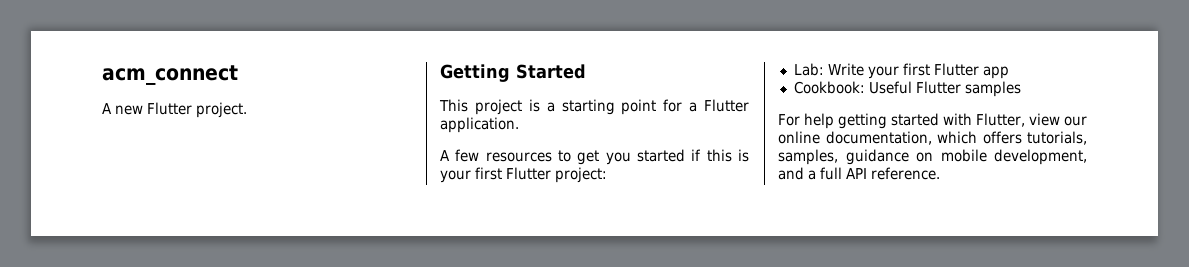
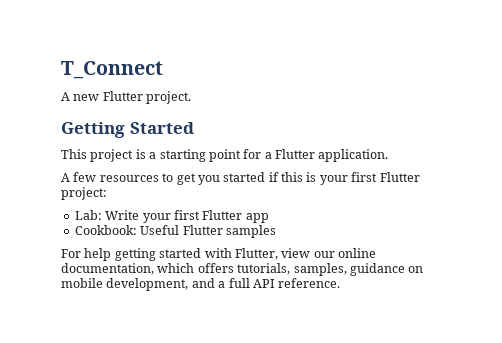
[102,65,238,85] acm_connect -> [61,61,163,79] T_Connect

